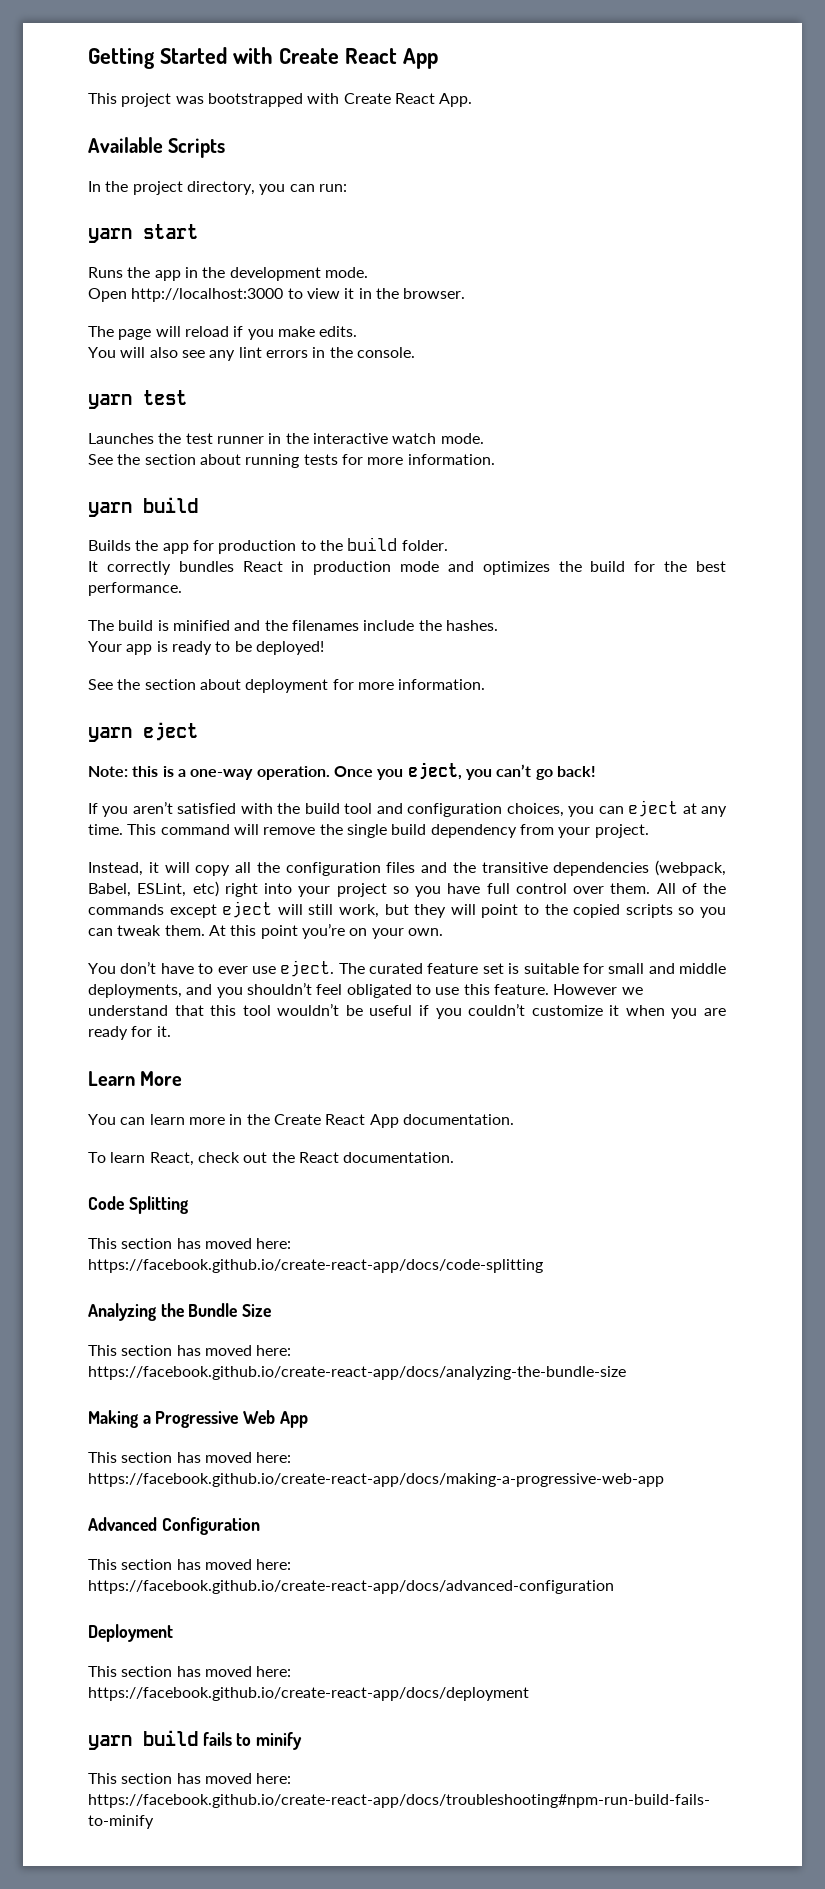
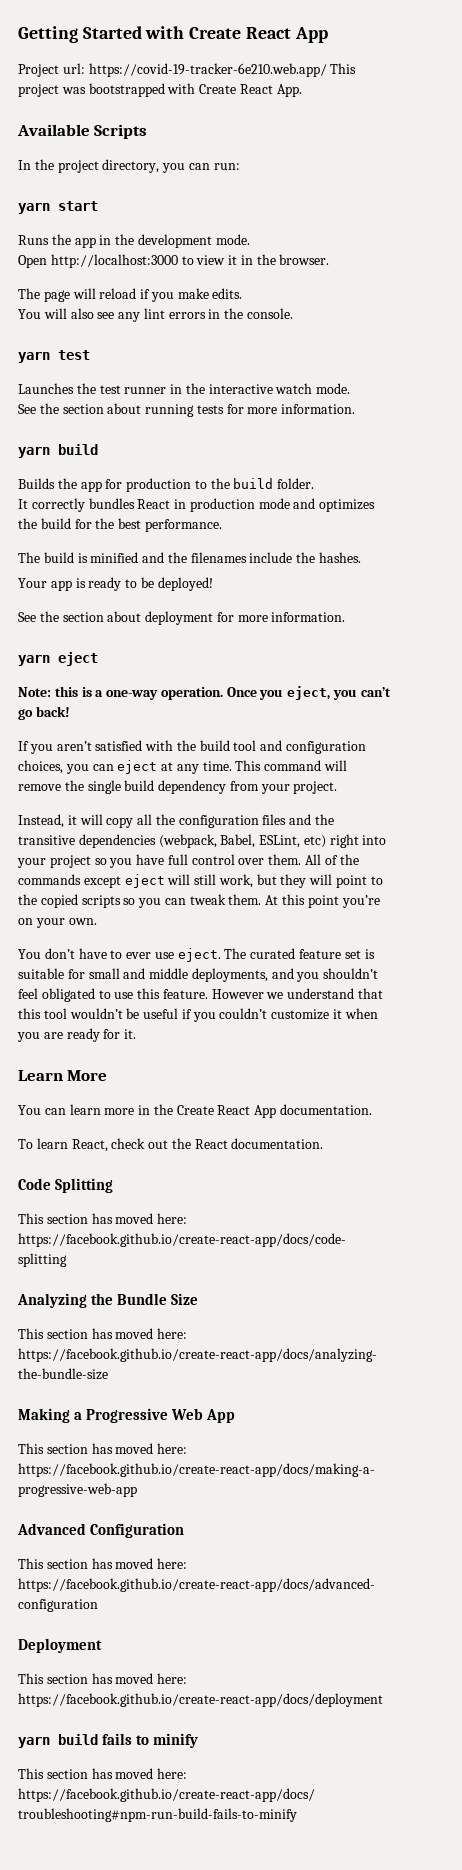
(438, 58) none -> [18,63,327,77] Project url: https://covid-19-tracker-6e210.web.app/

